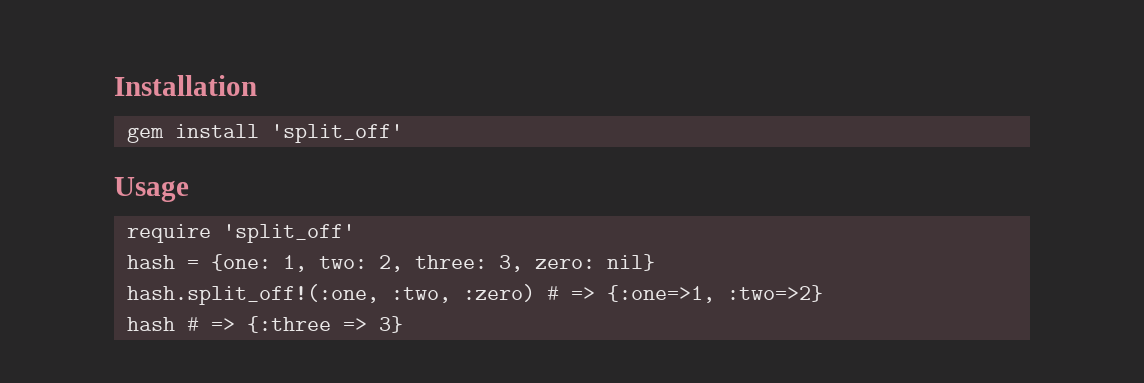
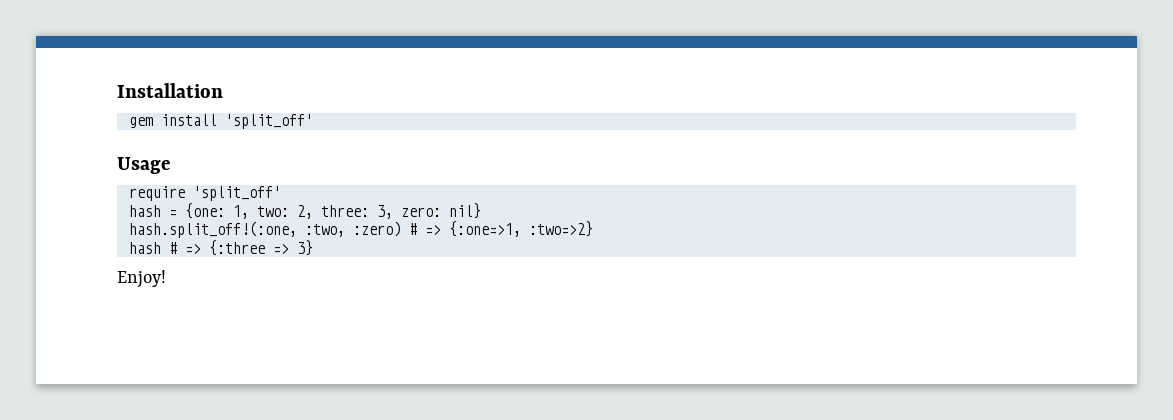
(403, 324) none -> [117,270,166,288] // Enjoy!

